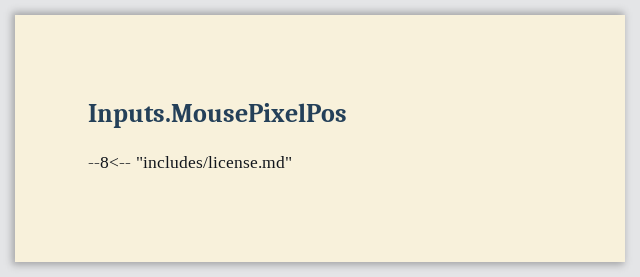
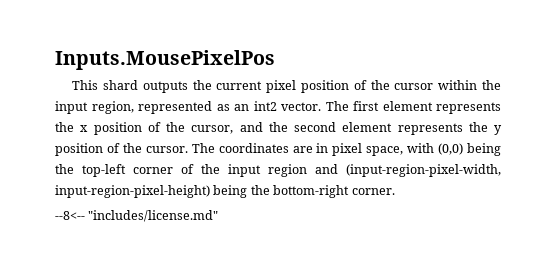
(347, 115) none -> [72,80,501,93] [55,101,501,114] [55,122,502,135] [55,143,502,156] [55,164,501,177] [55,185,395,198] // This shard outputs the current pixel position of the cursor within the input region, represented as an int2 vector. The first element represents the x position of the cursor, and the second element represents the y position of the cursor. The coordinates are in pixel space, with (0,0) being the top-left corner of the input region and (input-region-pixel-width, input-region-pixel-height) being the bottom-right corner.

